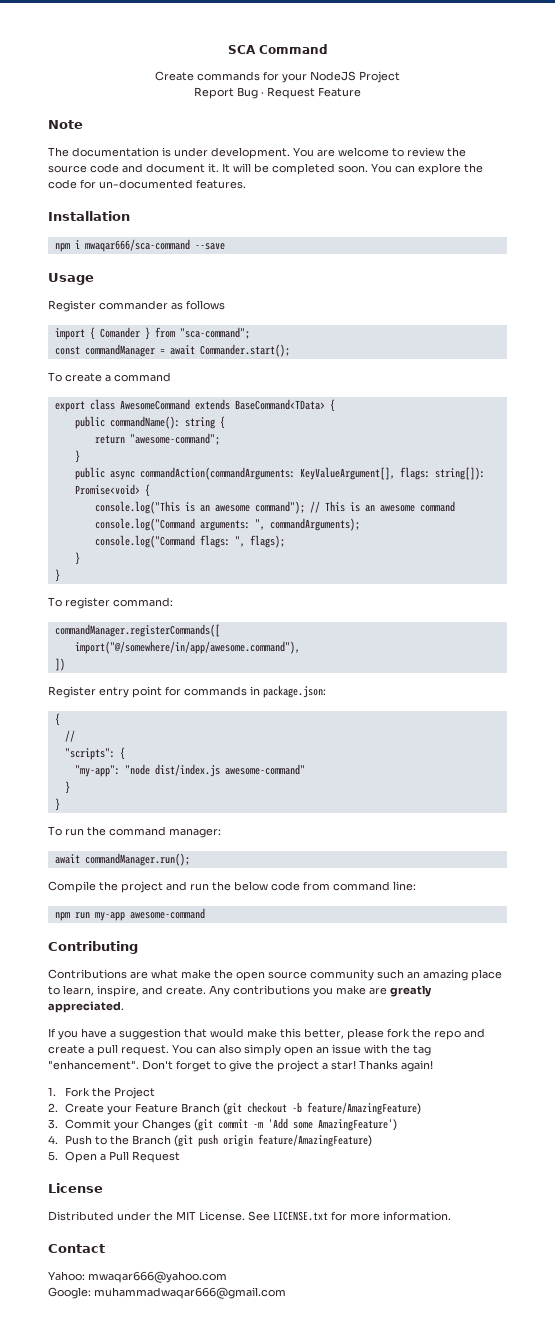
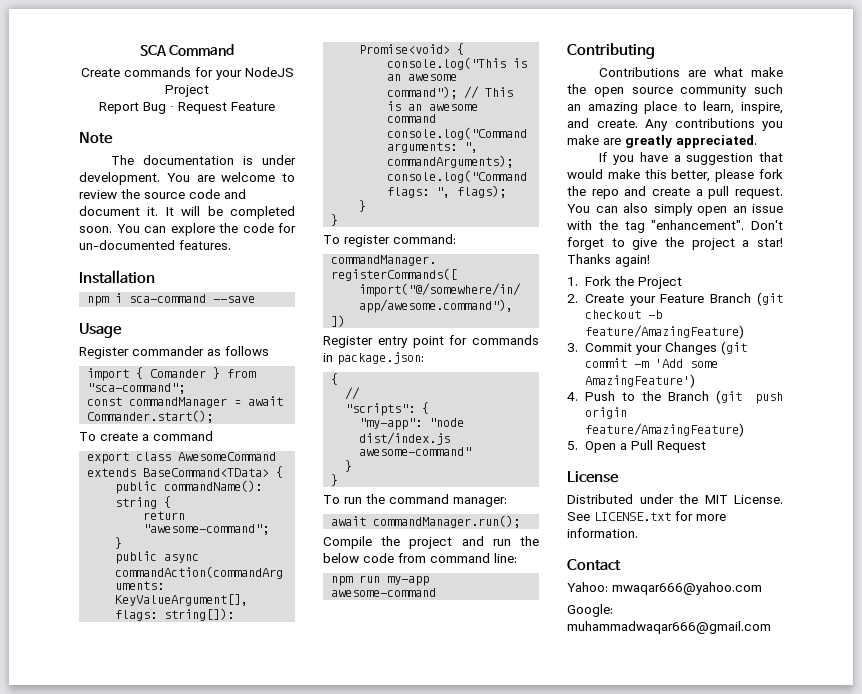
[84,239,190,252] mwaqar666/sca-command -> [129,294,207,303] sca-command

